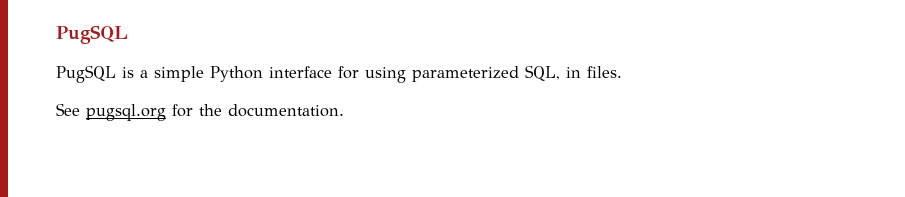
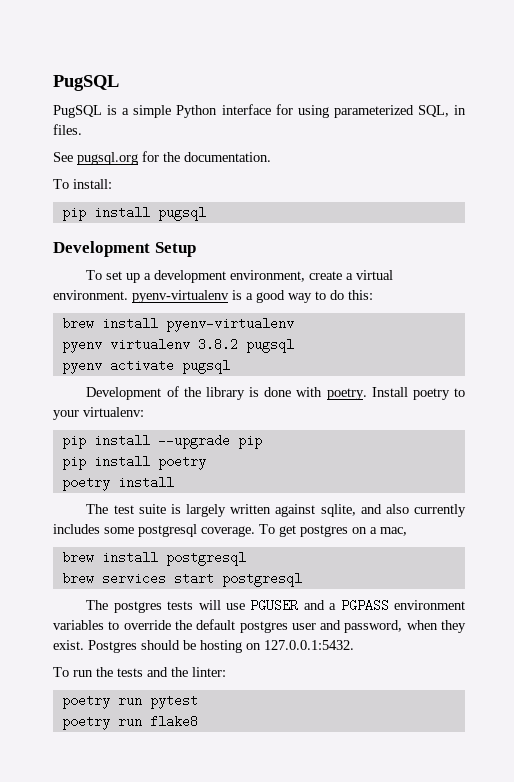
(344, 110) none -> [53,179,112,189] [61,206,206,221] [53,241,196,257] [86,270,394,283] [53,290,373,303] [61,317,294,332] [61,338,294,353] [61,359,230,374] [86,386,465,400] [53,407,144,420] [61,434,262,449] [61,455,206,470] [61,476,174,491] [86,504,466,517] [53,524,407,537] [61,551,246,566] [61,572,302,587] [86,599,466,613] [53,619,467,633] [53,640,354,653] [53,667,226,677] [61,694,198,709] [61,715,198,730] // To install: // pip install pugsql // Development Setup // To set up a development environment, create a virtual environment. pyenv-virtualenv is a good way to do this: // brew install pyenv-virtualenv // pyenv virtualenv 3.8.2 pugsql // pyenv activate pugsql // Development of the library is done with poetry. Install poetry to your virtualenv: // pip install --upgrade pip // pip install poetry // poetry install // The test suite is largely written against sqlite, and also currently includes some postgresql coverage. To get postgres on a mac, // brew install postgresql // brew services start postgresql // The postgres tests will use PGUSER and a PGPASS environment variables to override the default postgres user and password, when they exist. Postgres should be hosting on 127.0.0.1:5432. // To run the tests and the linter: // poetry run pytest // poetry run flake8

